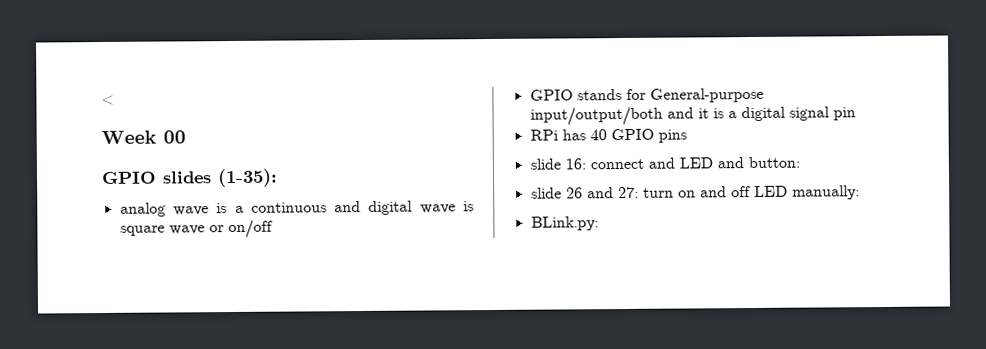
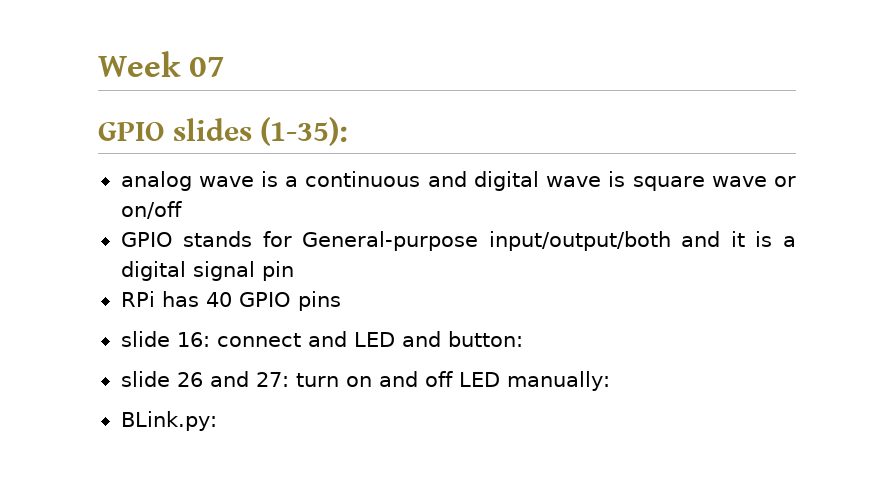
[101,94,114,106] [101,130,186,145] < // Week 00 -> [98,51,226,77] Week 07

